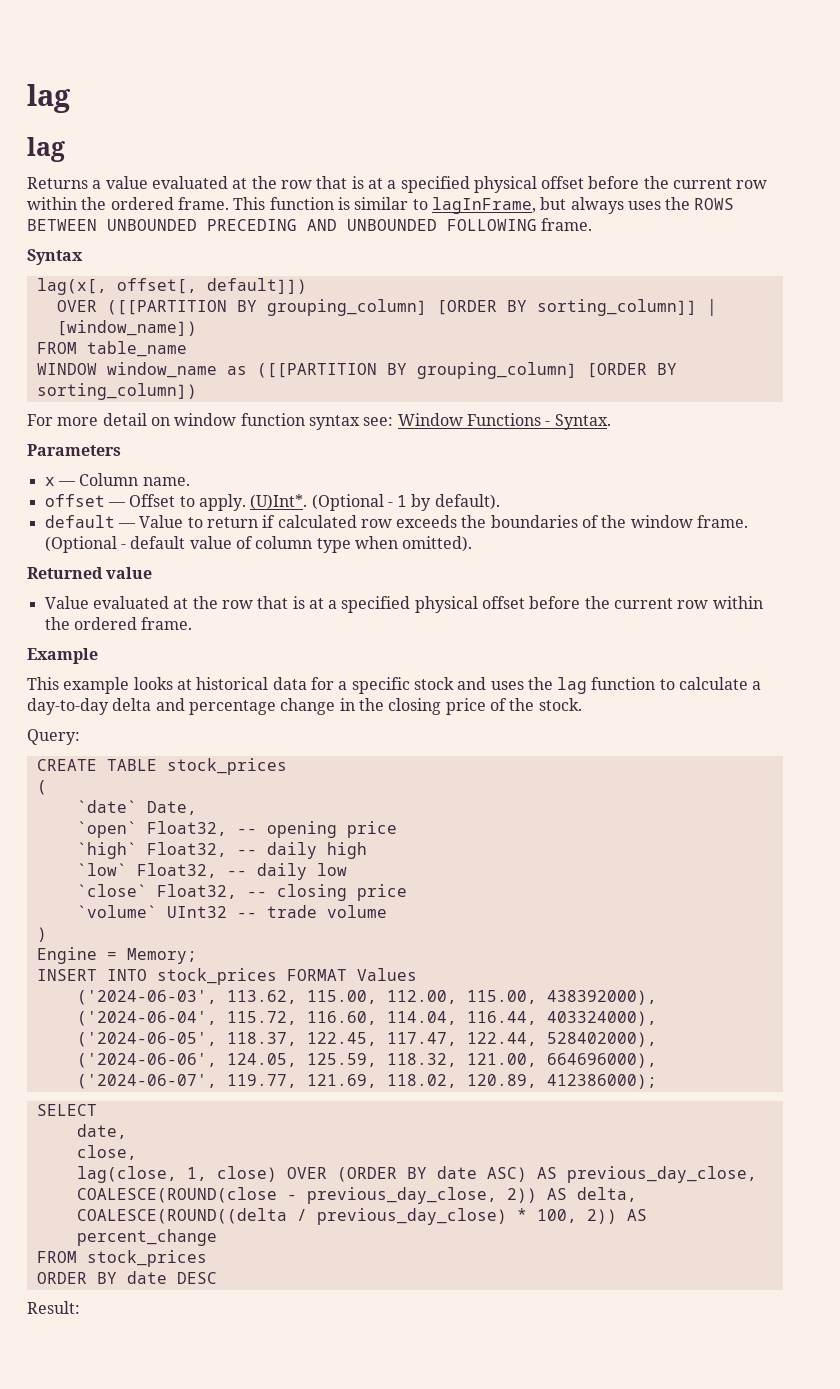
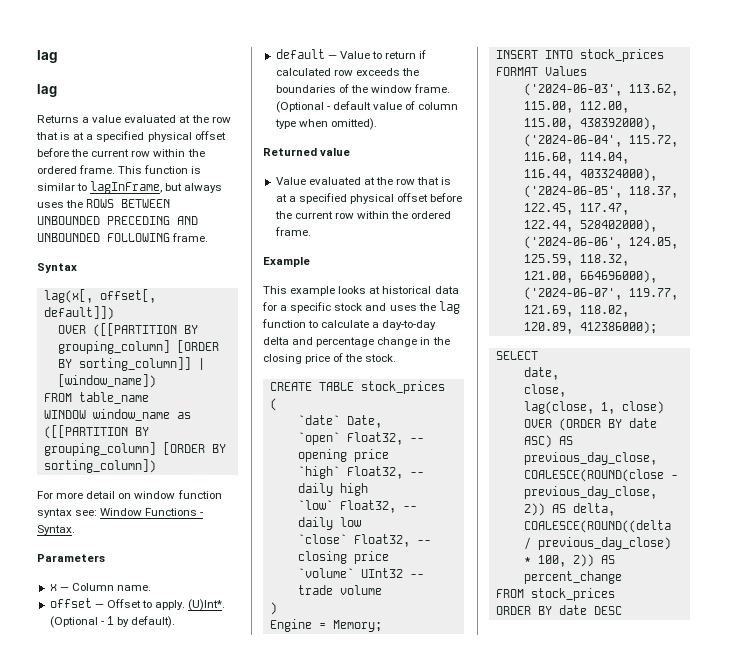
[27,729,80,745] // Query: -> (397, 358) none
[27,1301,80,1314] // Result: -> (622, 610) none

